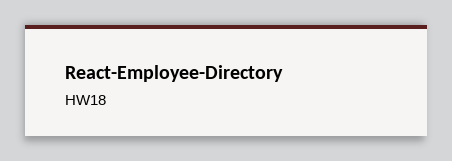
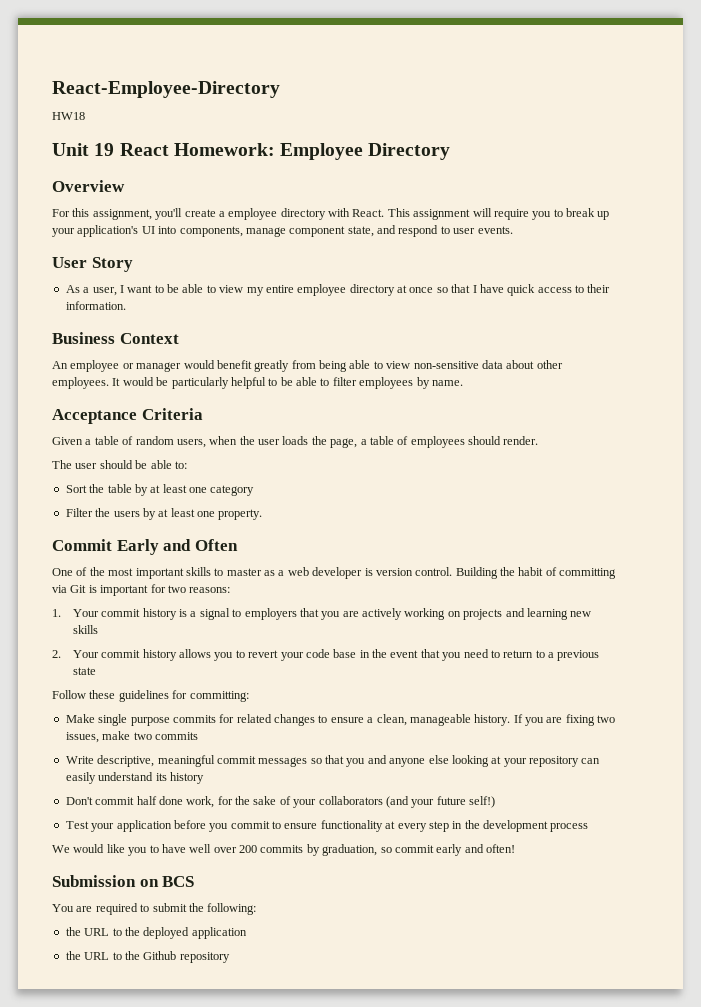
(106, 100) none -> [52,143,451,160] [52,180,125,192] [52,208,610,220] [52,225,513,237] [52,257,133,272] [65,284,611,296] [65,301,126,310] [52,332,179,344] [52,360,563,372] [52,377,463,389] [52,408,203,424] [52,436,539,448] [52,460,187,469] [65,484,255,496] [65,508,263,520] [52,539,238,555] [52,567,617,579] [52,584,231,596] [52,608,592,620] [72,625,98,634] [52,649,600,661] [72,667,96,675] [52,690,249,702] [65,714,616,726] [65,731,198,743] [65,755,601,767] [65,772,204,784] [65,796,495,808] [65,820,589,832] [52,844,515,856] [52,875,195,887] [52,903,257,915] [65,927,247,939] [65,951,230,963] // Unit 19 React Homework: Employee Directory // Overview // For this assignment, you'll create a employee directory with React. This assignment will require you to break up your application's UI into components, manage component state, and respond to user events. // User Story // As a user, I want to be able to view my entire employee directory at once so that I have quick access to their information. // Business Context // An employee or manager would benefit greatly from being able to view non-sensitive data about other employees. It would be particularly helpful to be able to filter employees by name. // Acceptance Criteria // Given a table of random users, when the user loads the page, a table of employees should render. // The user should be able to: // Sort the table by at least one category // Filter the users by at least one property. // Commit Early and Often // One of the most important skills to master as a web developer is version control. Building the habit of committing via Git is important for two reasons: // 1. Your commit history is a signal to employers that you are actively working on projects and learning new skills // 2. Your commit history allows you to revert your code base in the event that you need to return to a previous state // Follow these guidelines for committing: // Make single purpose commits for related changes to ensure a clean, manageable history. If you are fixing two issues, make two commits // Write descriptive, meaningful commit messages so that you and anyone else looking at your repository can easily understand its history // Don't commit half done work, for the sake of your collaborators (and your future self!) // Test your application before you commit to ensure functionality at every step in the development process // We would like you to have well over 200 commits by graduation, so commit early and often! // Submission on BCS // You are required to submit the following: // the URL to the deployed application // the URL to the Github repository

